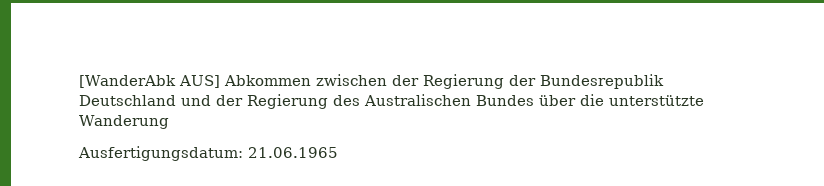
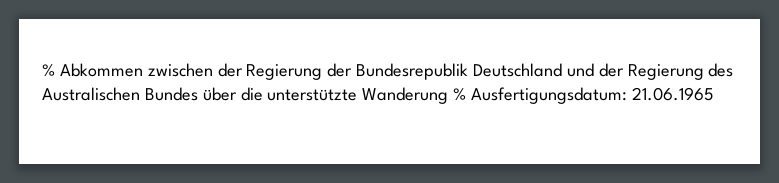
[79,75,220,88] [WanderAbk AUS] -> [42,64,55,76] %
(169, 122) // -> [453,88,467,100] %

